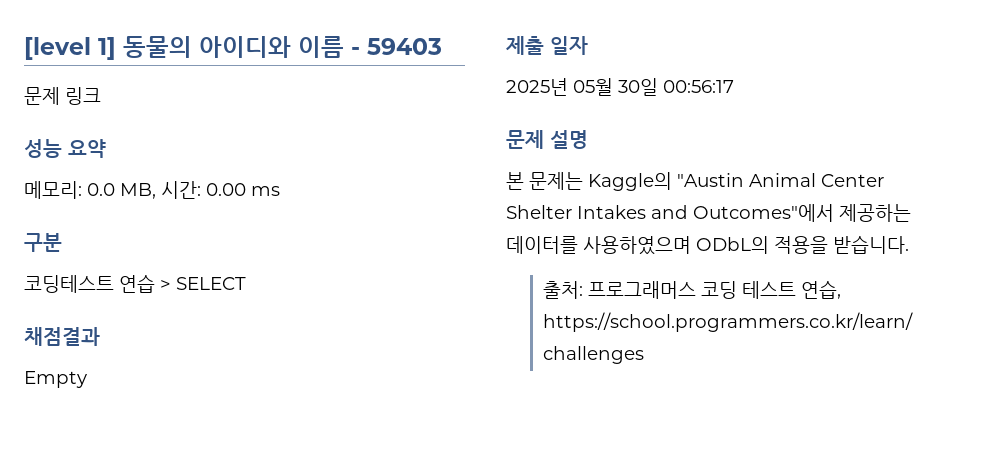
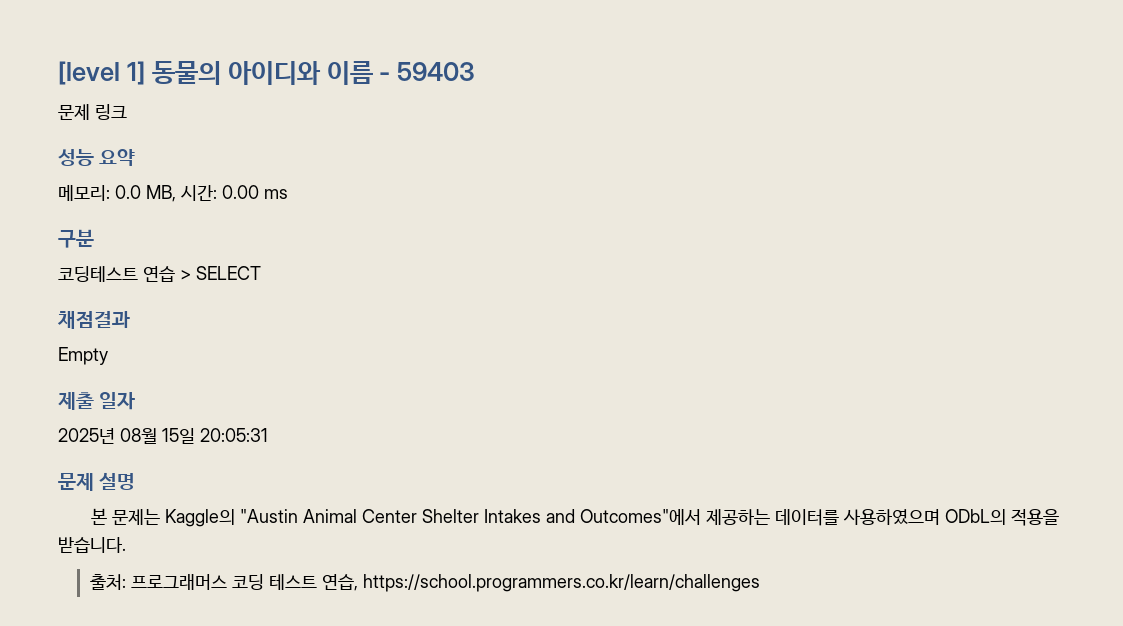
[573,78,734,96] 05월 30일 00:56:17 -> [120,428,268,444] 08월 15일 20:05:31

